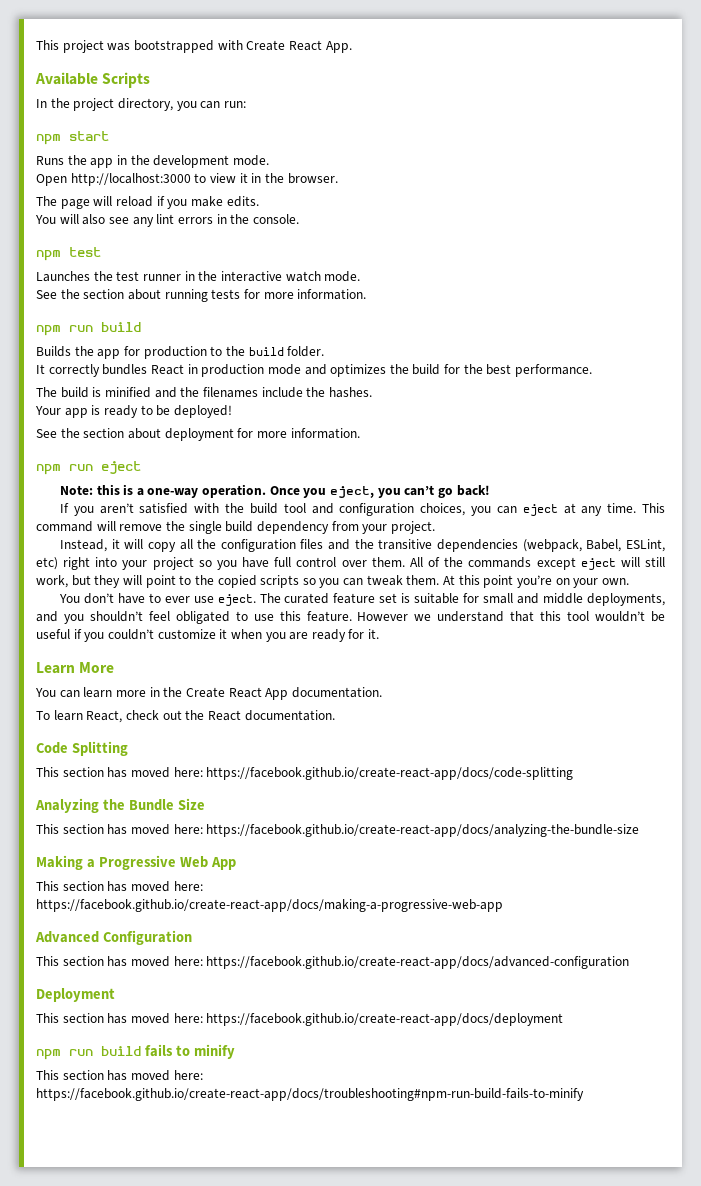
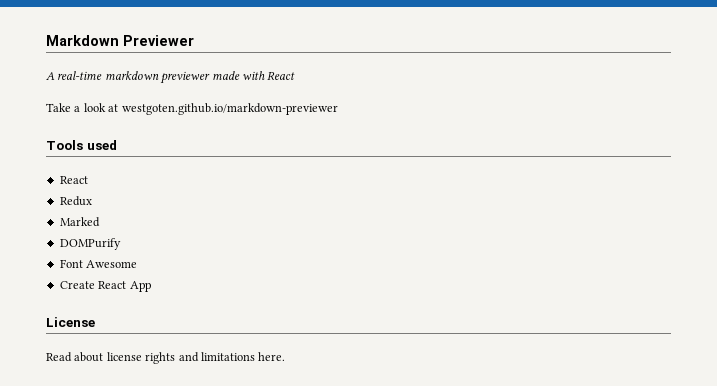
[36,40,352,53] [35,72,151,88] [36,98,246,111] [36,131,109,145] [36,155,269,168] [36,173,338,186] [36,196,259,209] [35,214,299,227] [36,247,101,261] [36,271,361,282] [36,289,367,302] [36,322,141,336] [36,346,325,359] [36,364,593,377] [36,387,372,398] [35,405,232,418] [36,428,360,441] [36,461,141,475] [59,484,490,498] [59,503,665,516] [36,521,435,534] [59,539,665,552] [36,557,665,570] [36,575,629,588] [58,593,666,606] [36,611,665,624] [36,629,380,642] [36,662,115,674] [35,687,382,700] [36,710,335,723] [36,741,128,756] [36,767,574,780] [35,798,205,813] [36,824,640,837] [36,855,236,870] [36,881,203,892] [36,899,503,912] [35,930,192,945] [36,956,630,969] [36,988,115,1002] [36,1013,564,1026] [36,1044,235,1060] [36,1070,203,1081] [36,1088,584,1101] This project was bootstrapped with Create React App. // Available Scripts // In the project directory, you can run: // npm start // Runs the app in the development mode. // Open http://localhost:3000 to view it in the browser. // The page will reload if you make edits. // You will also see any lint errors in the console. // npm test // Launches the test runner in the interactive watch mode. // See the section about running tests for more information. // npm run build // Builds the app for production to the build folder. // It correctly bundles React in production mode and optimizes the build for the best performance. // The build is minified and the filenames include the hashes. // Your app is ready to be deployed! // See the section about deployment for more information. // npm run eject // Note: this is a one-way operation. Once you eject, you can’t go back! // If you aren’t satisfied with the build tool and configuration choices, you can eject at any time. This command will remove the single build dependency from your project. // Instead, it will copy all the configuration files and the transitive dependencies (webpack, Babel, ESLint, etc) right into your project so you have full control over them. All of the commands except eject will still work, but they will point to the copied scripts so you can tweak them. At this point you’re on your own. // You don’t have to ever use eject. The curated feature set is suitable for small and middle deployments, and you shouldn’t feel obligated to use this feature. However we understand that this tool wouldn’t be useful if you couldn’t customize it when you are ready for it. // Learn More // You can learn more in the Create React App documentation. // To learn React, check out the React documentation. // Code Splitting // This section has moved here: https://facebook.github.io/create-react-app/docs/code-splitting // Analyzing the Bundle Size // This section has moved here: https://facebook.github.io/create-react-app/docs/analyzing-the-bundle-size // Making a Progressive Web App // This section has moved here: https://facebook.github.io/create-react-app/docs/making-a-progressive-web-app // Advanced Configuration // This section has moved here: https://facebook.github.io/create-react-app/docs/advanced-configuration // Deployment // This section has moved here: https://facebook.github.io/create-react-app/docs/deployment // npm run build fails to minify // This section has moved here: https://facebook.github.io/create-react-app/docs/troubleshooting#npm-run-build-fails-to-minify -> [46,35,194,46] [46,71,296,84] [46,103,338,115] [46,140,117,150] [59,176,88,184] [59,196,92,206] [59,217,100,227] [59,238,121,250] [59,259,138,268] [59,281,151,292] [46,317,95,327] [46,352,286,364] Markdown Previewer // A real-time markdown previewer made with React // Take a look at westgoten.github.io/markdown-previewer // Tools used // React // Redux // Marked // DOMPurify // Font Awesome // Create React App // License // Read about license rights and limitations here.

